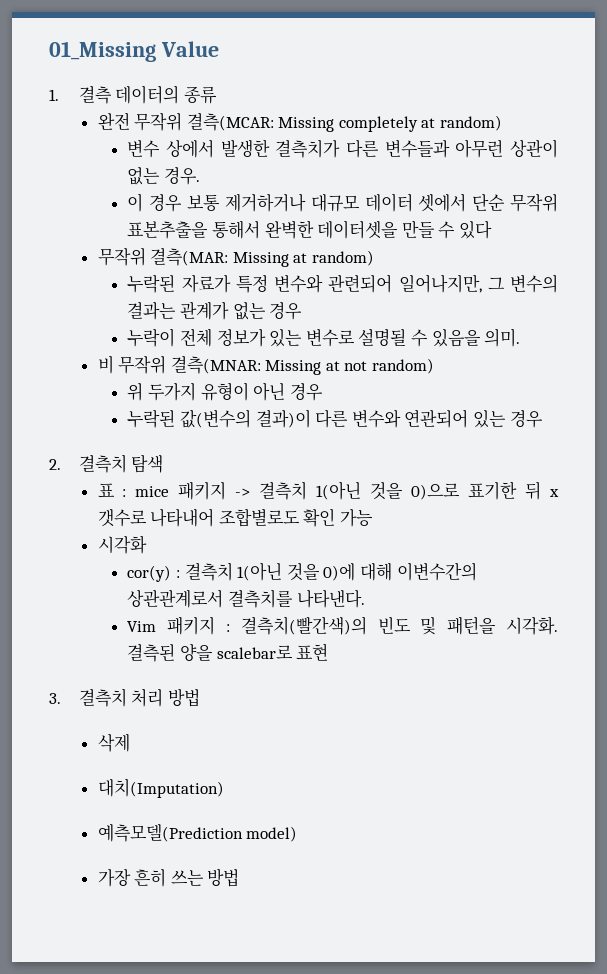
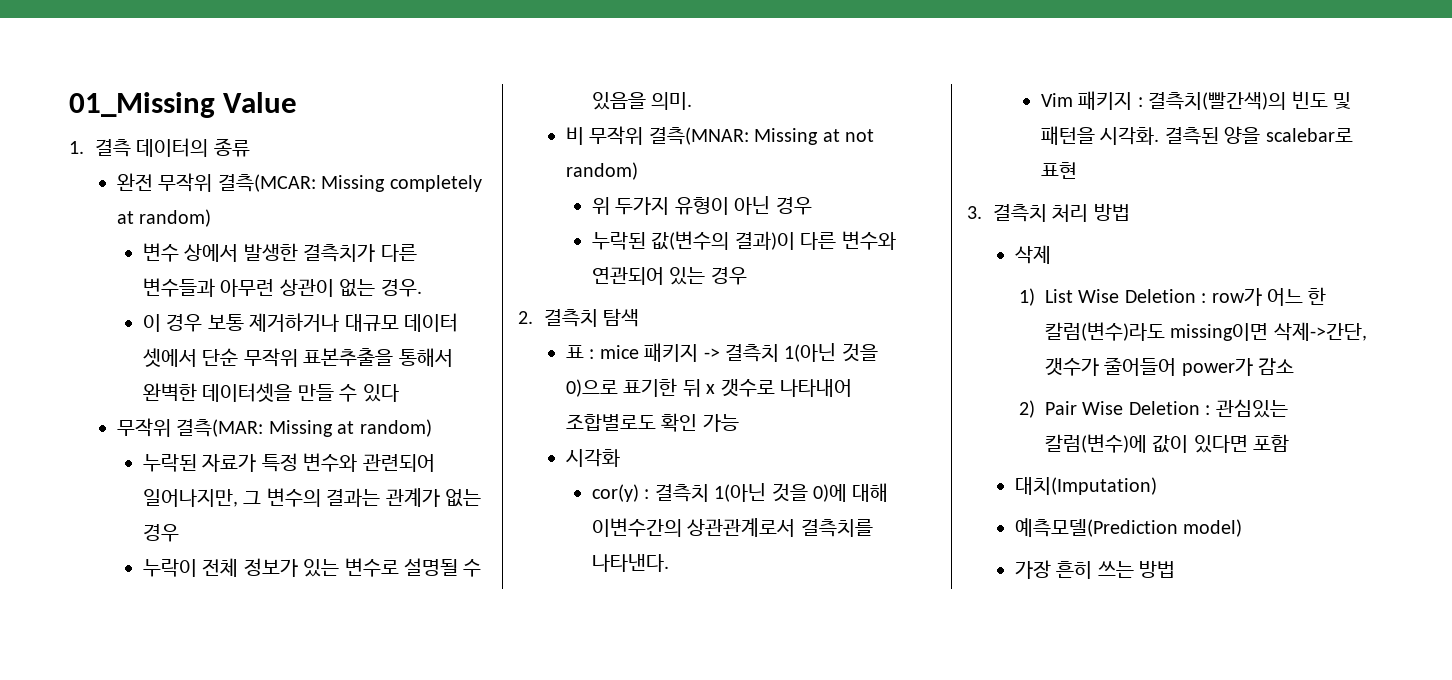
(130, 742) none -> [1018,287,1327,306] [1044,322,1367,341] [1044,357,1295,376] [1018,399,1288,418] [1044,434,1290,453] // 1) List Wise Deletion : row가 어느 한 칼럼(변수)라도 missing이면 삭제->간단, 갯수가 줄어들어 power가 감소 // 2) Pair Wise Deletion : 관심있는 칼럼(변수)에 값이 있다면 포함

